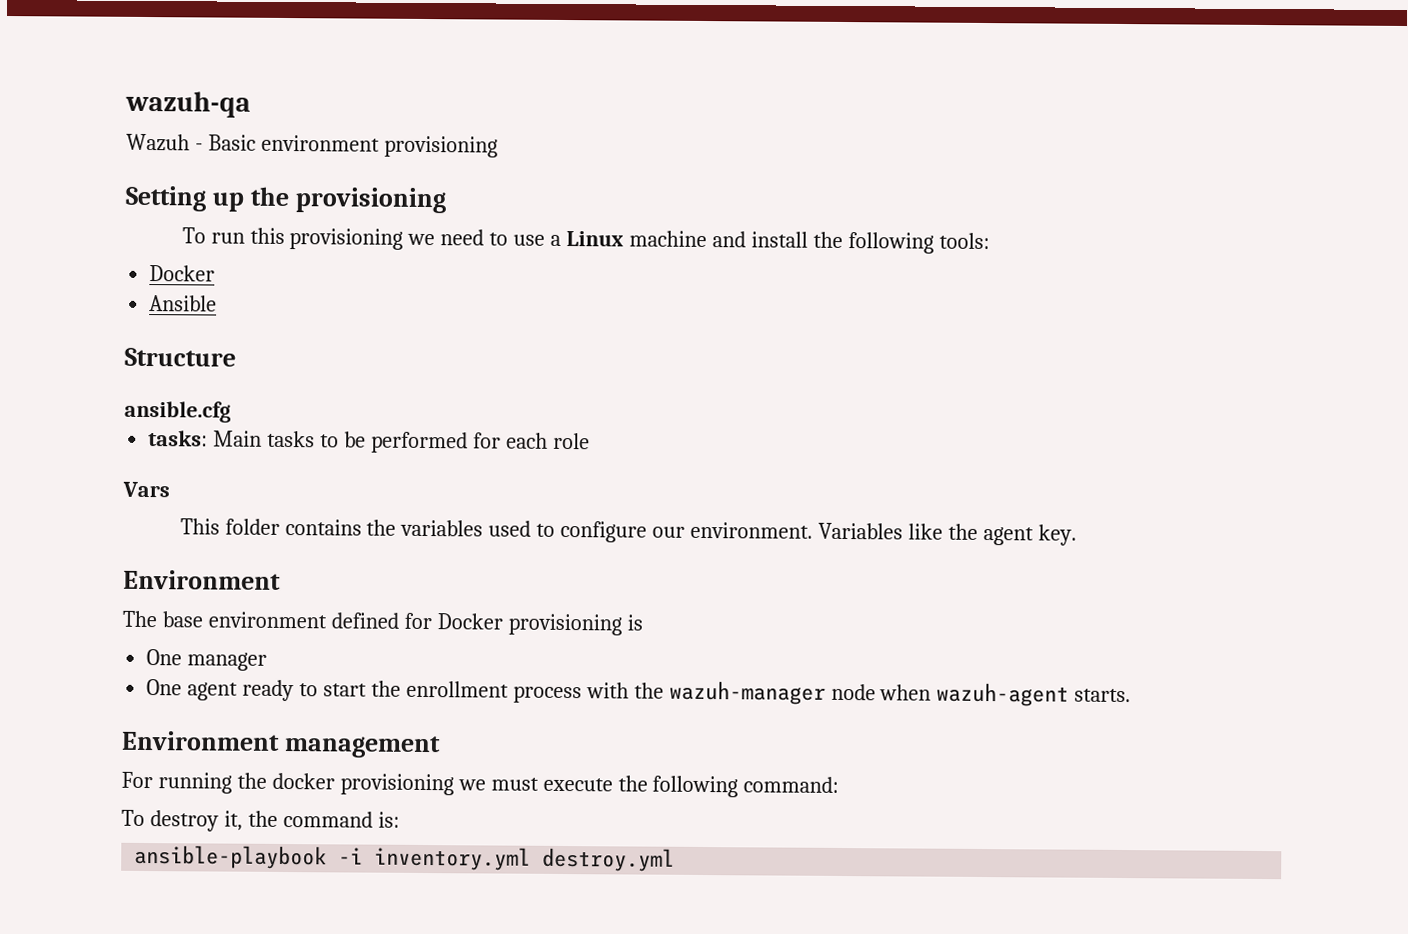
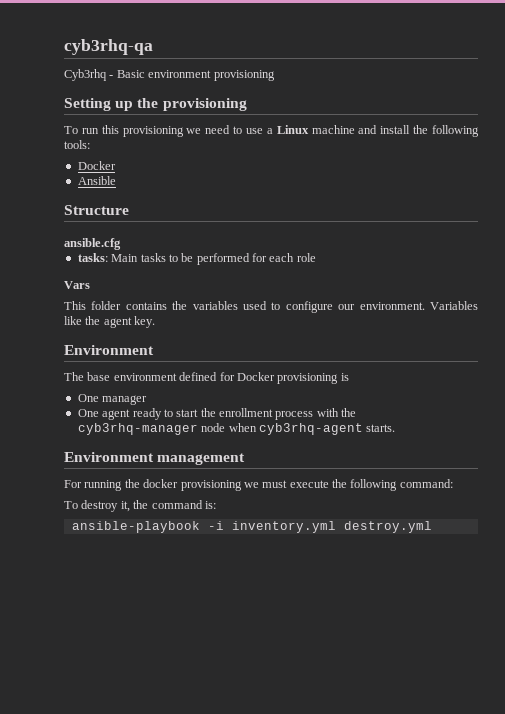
[125,90,251,118] [126,133,190,152] wazuh-qa // Wazuh -> [64,39,153,55] [64,69,107,81] cyb3rhq-qa // Cyb3rhq
[668,680,826,705] wazuh-manager -> [77,423,198,435] cyb3rhq-manager
[936,682,1070,707] wazuh-agent -> [258,423,363,435] cyb3rhq-agent

